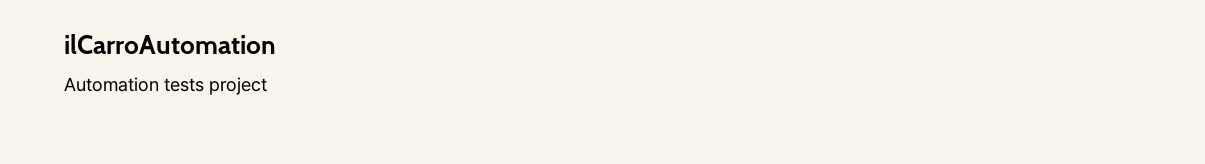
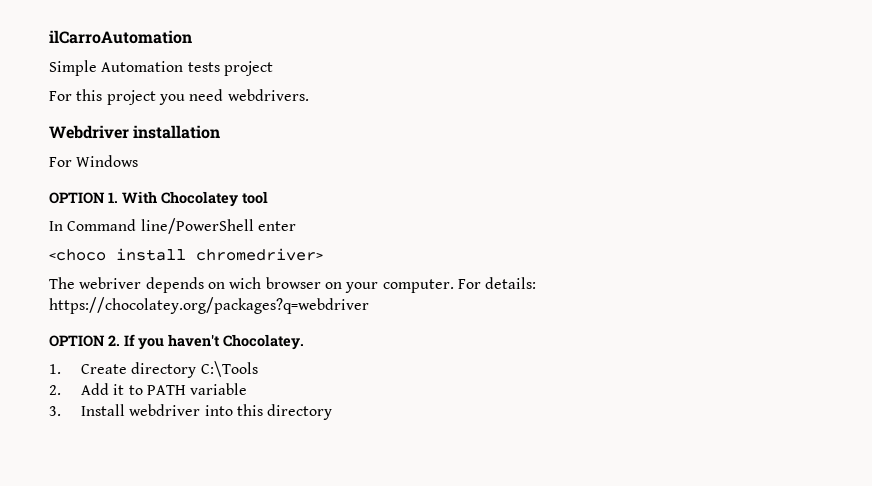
(276, 44) none -> [49,60,97,76] Simple
(267, 86) none -> [49,89,309,105] [49,125,221,139] [49,155,139,167] [49,191,268,207] [49,218,296,234] [49,248,323,261] [49,277,537,293] [49,297,369,314] [49,334,304,350] [49,361,258,378] [49,383,248,395] [49,404,333,420] // For this project you need webdrivers. // Webdriver installation // For Windows // OPTION 1. With Chocolatey tool // In Command line/PowerShell enter // <choco install chromedriver> // The webriver depends on wich browser on your computer. For details: https://chocolatey.org/packages?q=webdriver // OPTION 2. If you haven't Chocolatey. // 1. Create directory C:\Tools // 2. Add it to PATH variable // 3. Install webdriver into this directory

